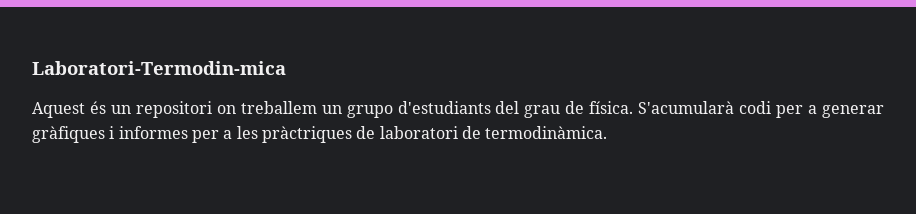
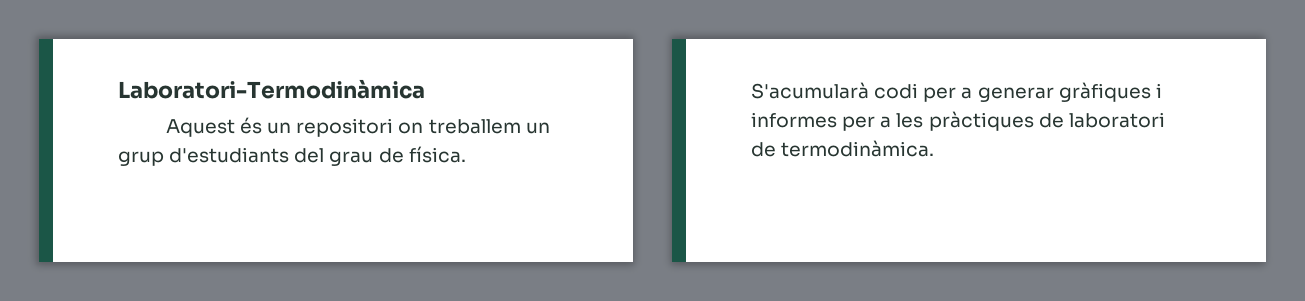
[32,61,286,75] Laboratori-Termodin-mica -> [118,79,425,99] Laboratori-Termodinàmica
[346,105,393,118] grupo -> [118,151,164,166] grup
[261,126,352,143] pràctriques -> [928,111,1034,131] pràctiques

